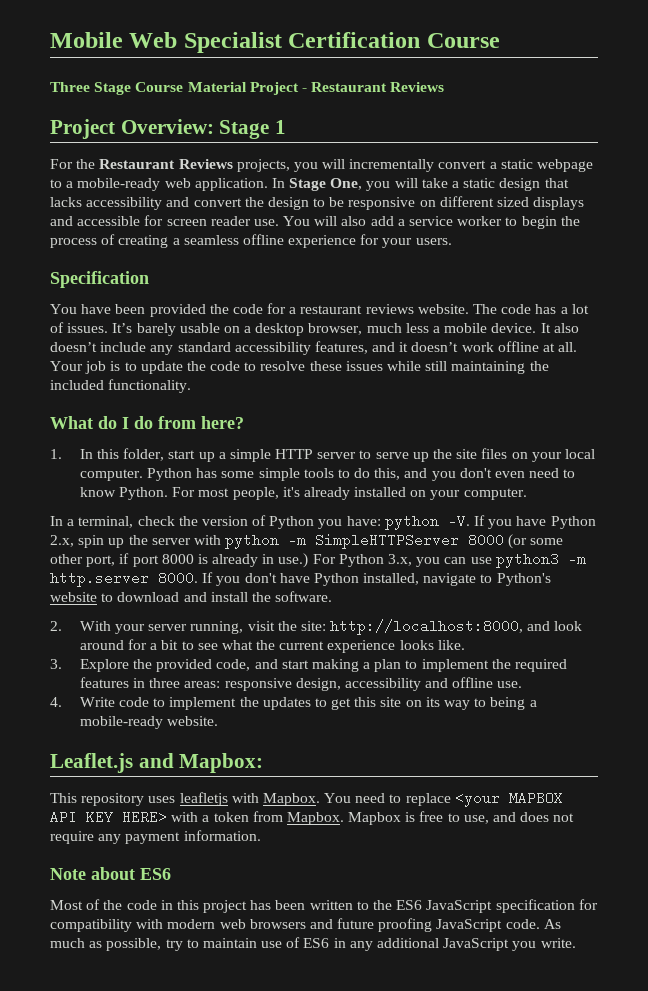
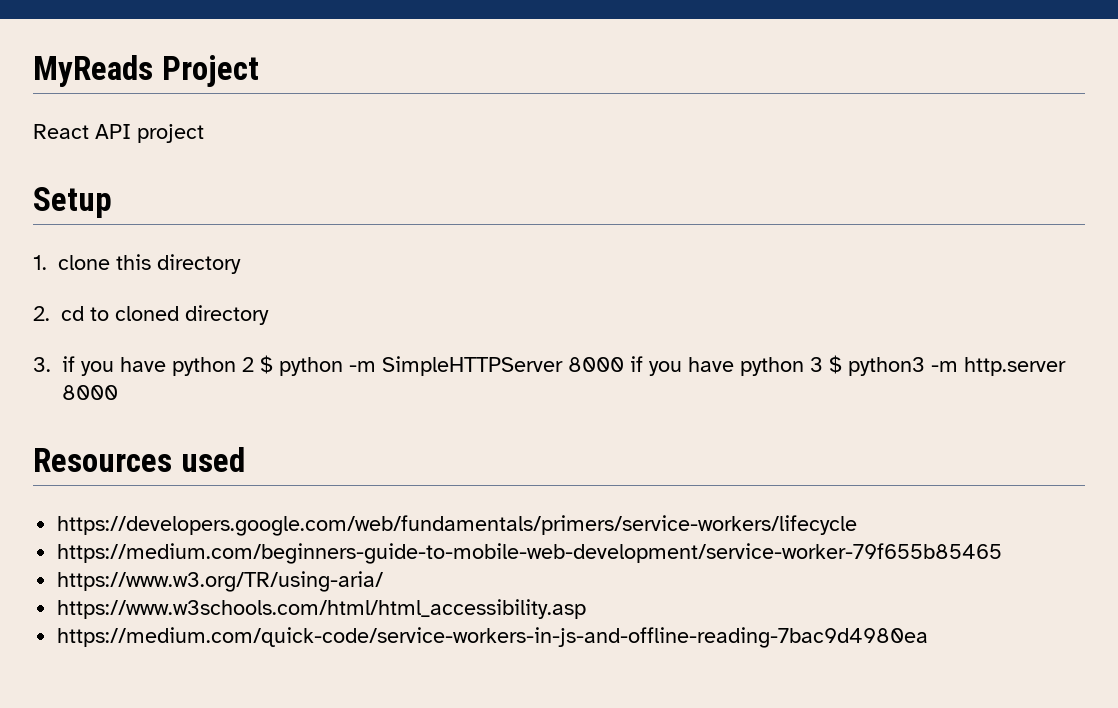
[50,32,500,53] [50,82,445,95] [50,119,287,139] [50,159,594,172] [50,178,569,191] [50,196,585,210] [50,215,580,229] [50,234,452,248] [50,271,149,288] [50,303,589,317] [50,322,579,336] [50,341,578,355] [50,361,549,374] [50,379,192,393] [50,416,244,429] [50,448,595,462] [79,468,576,481] [79,487,527,500] [50,514,596,530] [50,533,564,549] [50,552,586,568] [50,571,551,587] [50,591,333,602] [50,619,583,635] [79,639,465,653] [50,659,568,672] [79,677,523,691] [50,697,537,710] [79,716,218,729] [50,753,264,773] [50,791,563,807] [50,810,575,825] [50,830,261,844] [50,867,171,880] [50,899,598,913] [50,918,561,932] [50,937,576,951] Mobile Web Specialist Certification Course // Three Stage Course Material Project - Restaurant Reviews // Project Overview: Stage 1 // For the Restaurant Reviews projects, you will incrementally convert a static webpage to a mobile-ready web application. In Stage One, you will take a static design that lacks accessibility and convert the design to be responsive on different sized displays and accessible for screen reader use. You will also add a service worker to begin the process of creating a seamless offline experience for your users. // Specification // You have been provided the code for a restaurant reviews website. The code has a lot of issues. It’s barely usable on a desktop browser, much less a mobile device. It also doesn’t include any standard accessibility features, and it doesn’t work offline at all. Your job is to update the code to resolve these issues while still maintaining the included functionality. // What do I do from here? // 1. In this folder, start up a simple HTTP server to serve up the site files on your local computer. Python has some simple tools to do this, and you don't even need to know Python. For most people, it's already installed on your computer. // In a terminal, check the version of Python you have: python -V. If you have Python 2.x, spin up the server with python -m SimpleHTTPServer 8000 (or some other port, if port 8000 is already in use.) For Python 3.x, you can use python3 -m http.server 8000. If you don't have Python installed, navigate to Python's website to download and install the software. // 2. With your server running, visit the site: http://localhost:8000, and look around for a bit to see what the current experience looks like. // 3. Explore the provided code, and start making a plan to implement the required features in three areas: responsive design, accessibility and offline use. // 4. Write code to implement the updates to get this site on its way to being a mobile-ready website. // Leaflet.js and Mapbox: // This repository uses leafletjs with Mapbox. You need to replace <your MAPBOX API KEY HERE> with a token from Mapbox. Mapbox is free to use, and does not require any payment information. // Note about ES6 // Most of the code in this project has been written to the ES6 JavaScript specification for compatibility with modern web browsers and future proofing JavaScript code. As much as possible, try to maintain use of ES6 in any additional JavaScript you write. -> [33,55,259,87] [33,124,204,143] [33,187,112,218] [33,254,241,274] [33,305,269,325] [33,355,1066,376] [62,385,118,400] [33,447,245,472] [57,515,858,536] [57,543,1003,564] [57,571,384,592] [57,599,587,619] [57,627,929,648] MyReads Project // React API project // Setup // 1. clone this directory // 2. cd to cloned directory // 3. if you have python 2 $ python -m SimpleHTTPServer 8000 if you have python 3 $ python3 -m http.server 8000 // Resources used // https://developers.google.com/web/fundamentals/primers/service-workers/lifecycle // https://medium.com/beginners-guide-to-mobile-web-development/service-worker-79f655b85465 // https://www.w3.org/TR/using-aria/ // https://www.w3schools.com/html/html_accessibility.asp // https://medium.com/quick-code/service-workers-in-js-and-offline-reading-7bac9d4980ea

